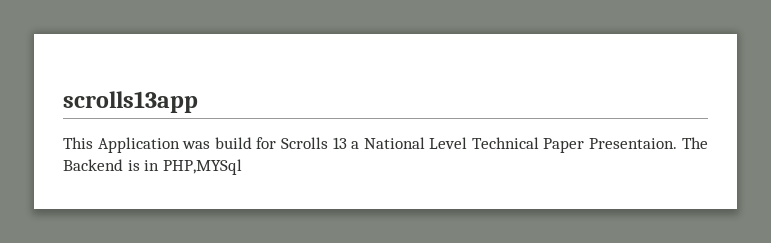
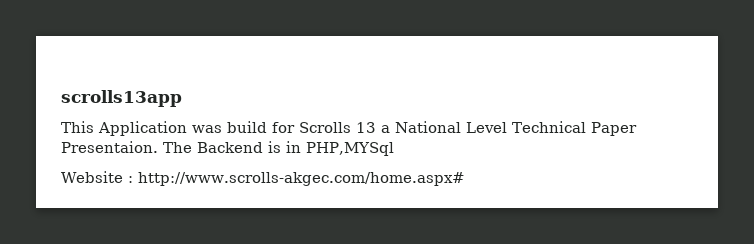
(242, 167) none -> [61,171,465,186] // Website : http://www.scrolls-akgec.com/home.aspx#

